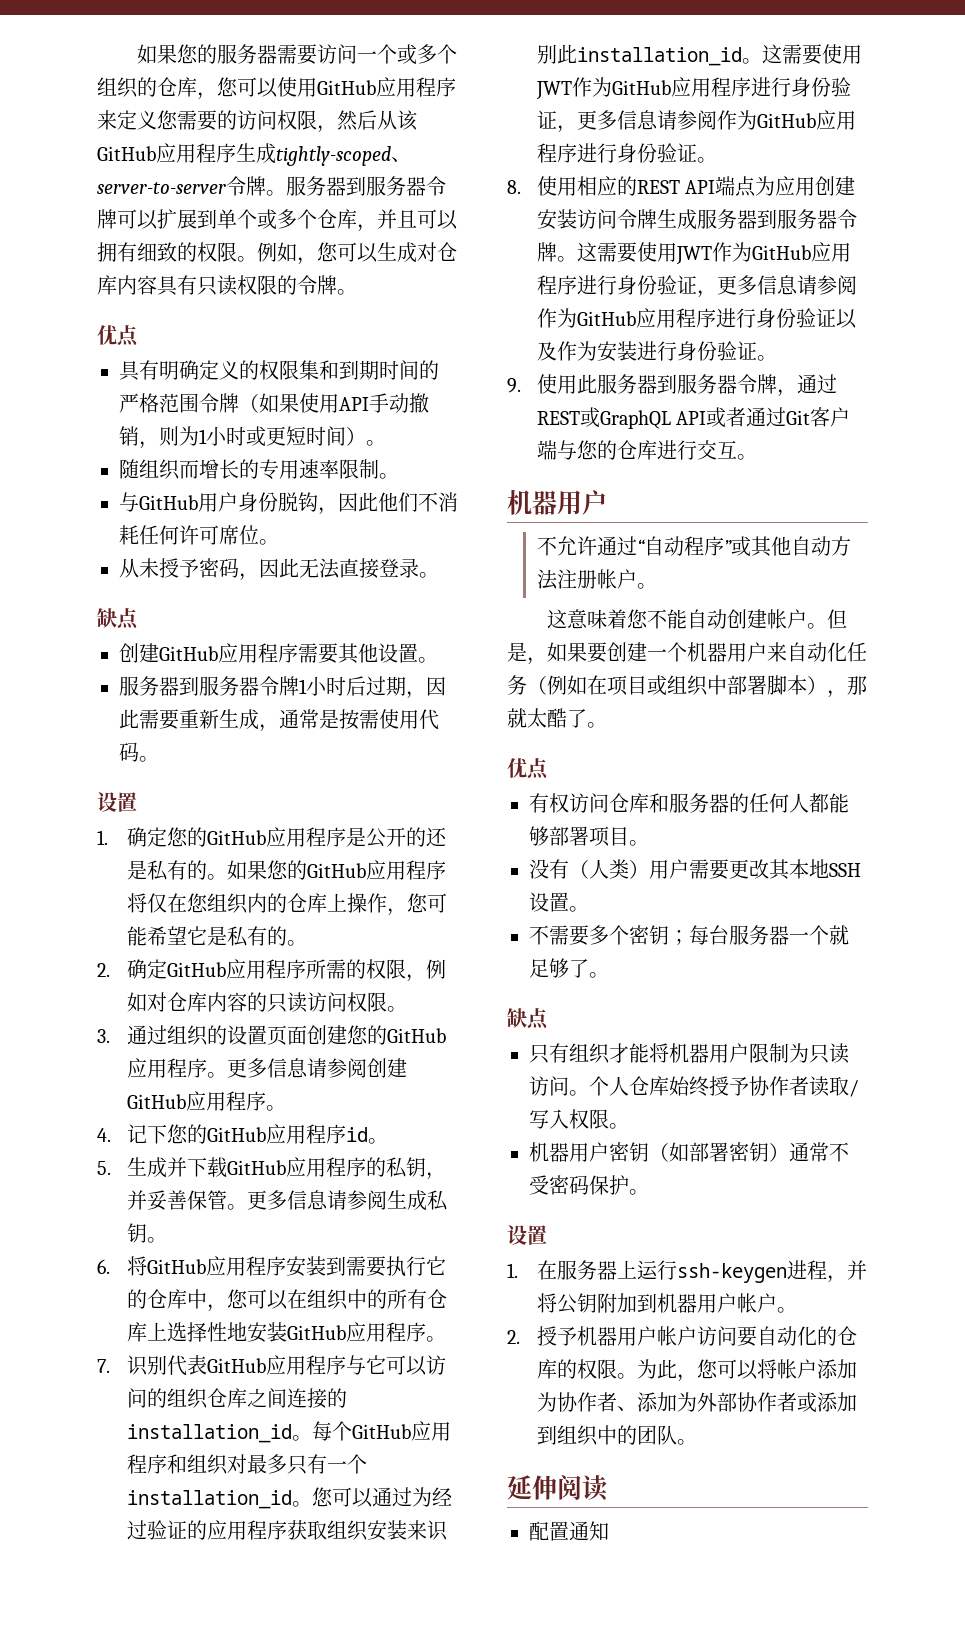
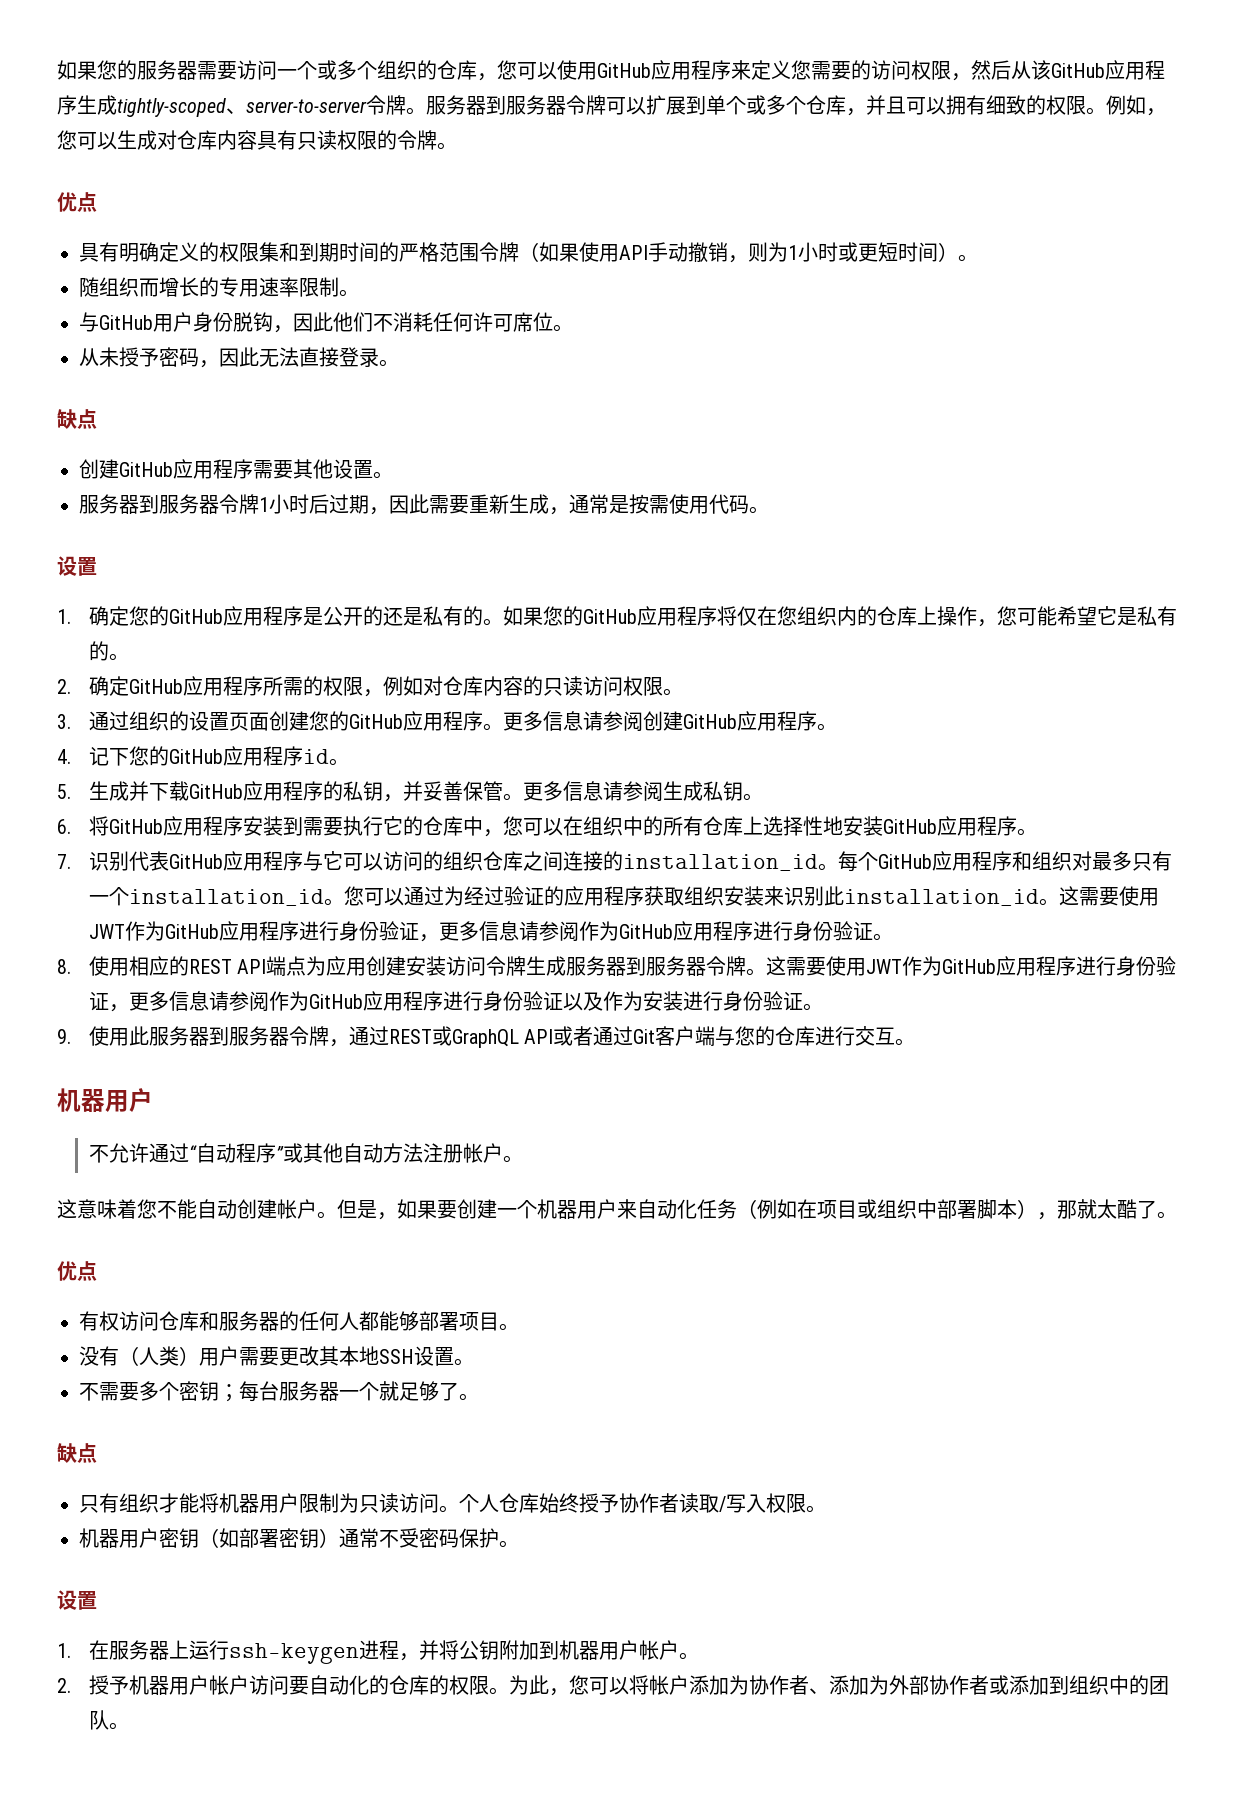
[507,1475,608,1501] [529,1521,609,1541] // 延伸阅读 // 配置通知 -> (129, 1726) none

